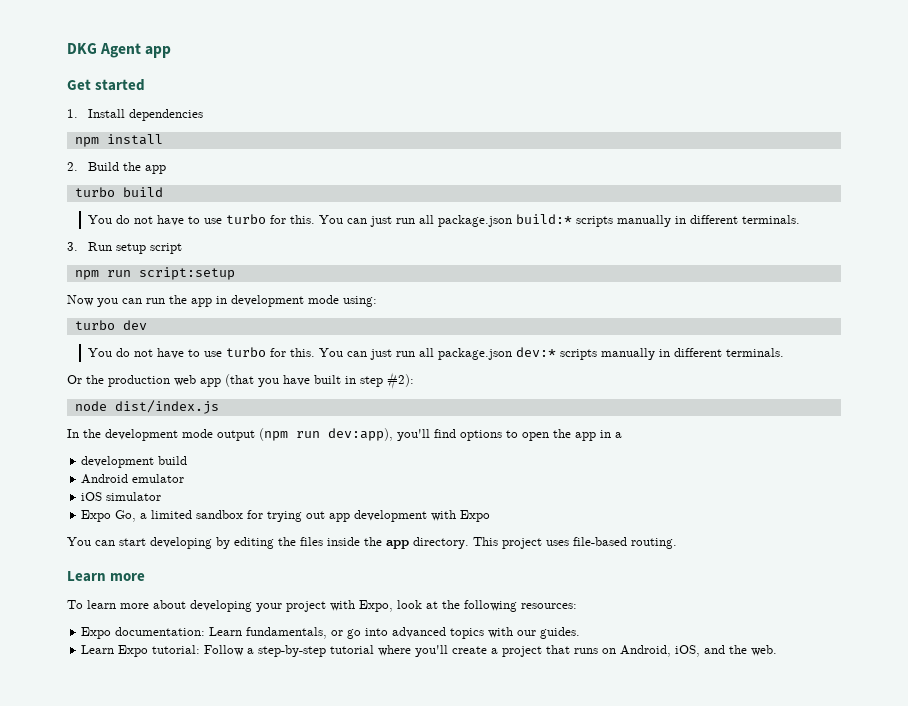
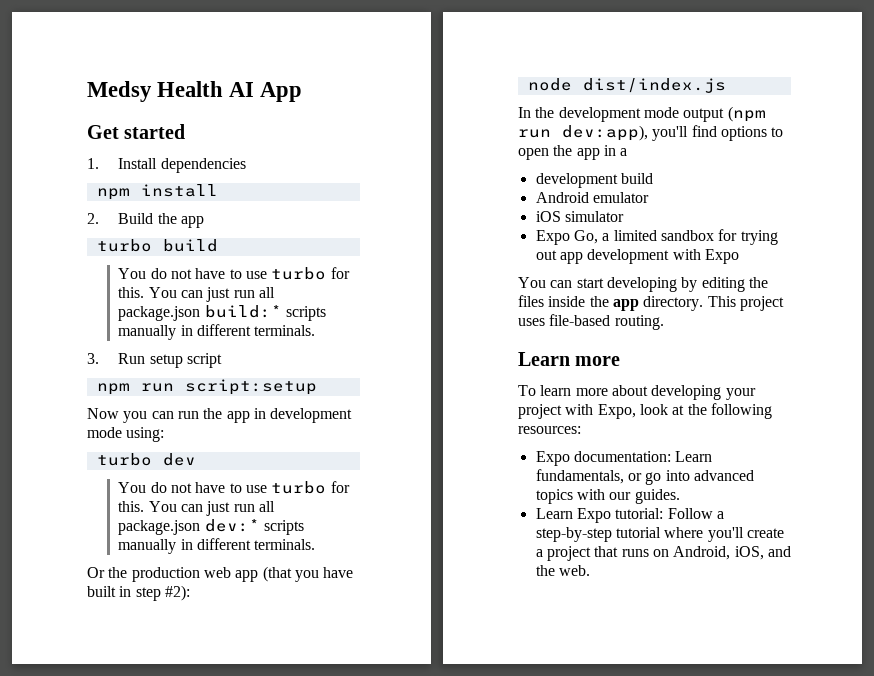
[67,43,172,58] DKG Agent app -> [87,81,303,102] Medsy Health AI App

